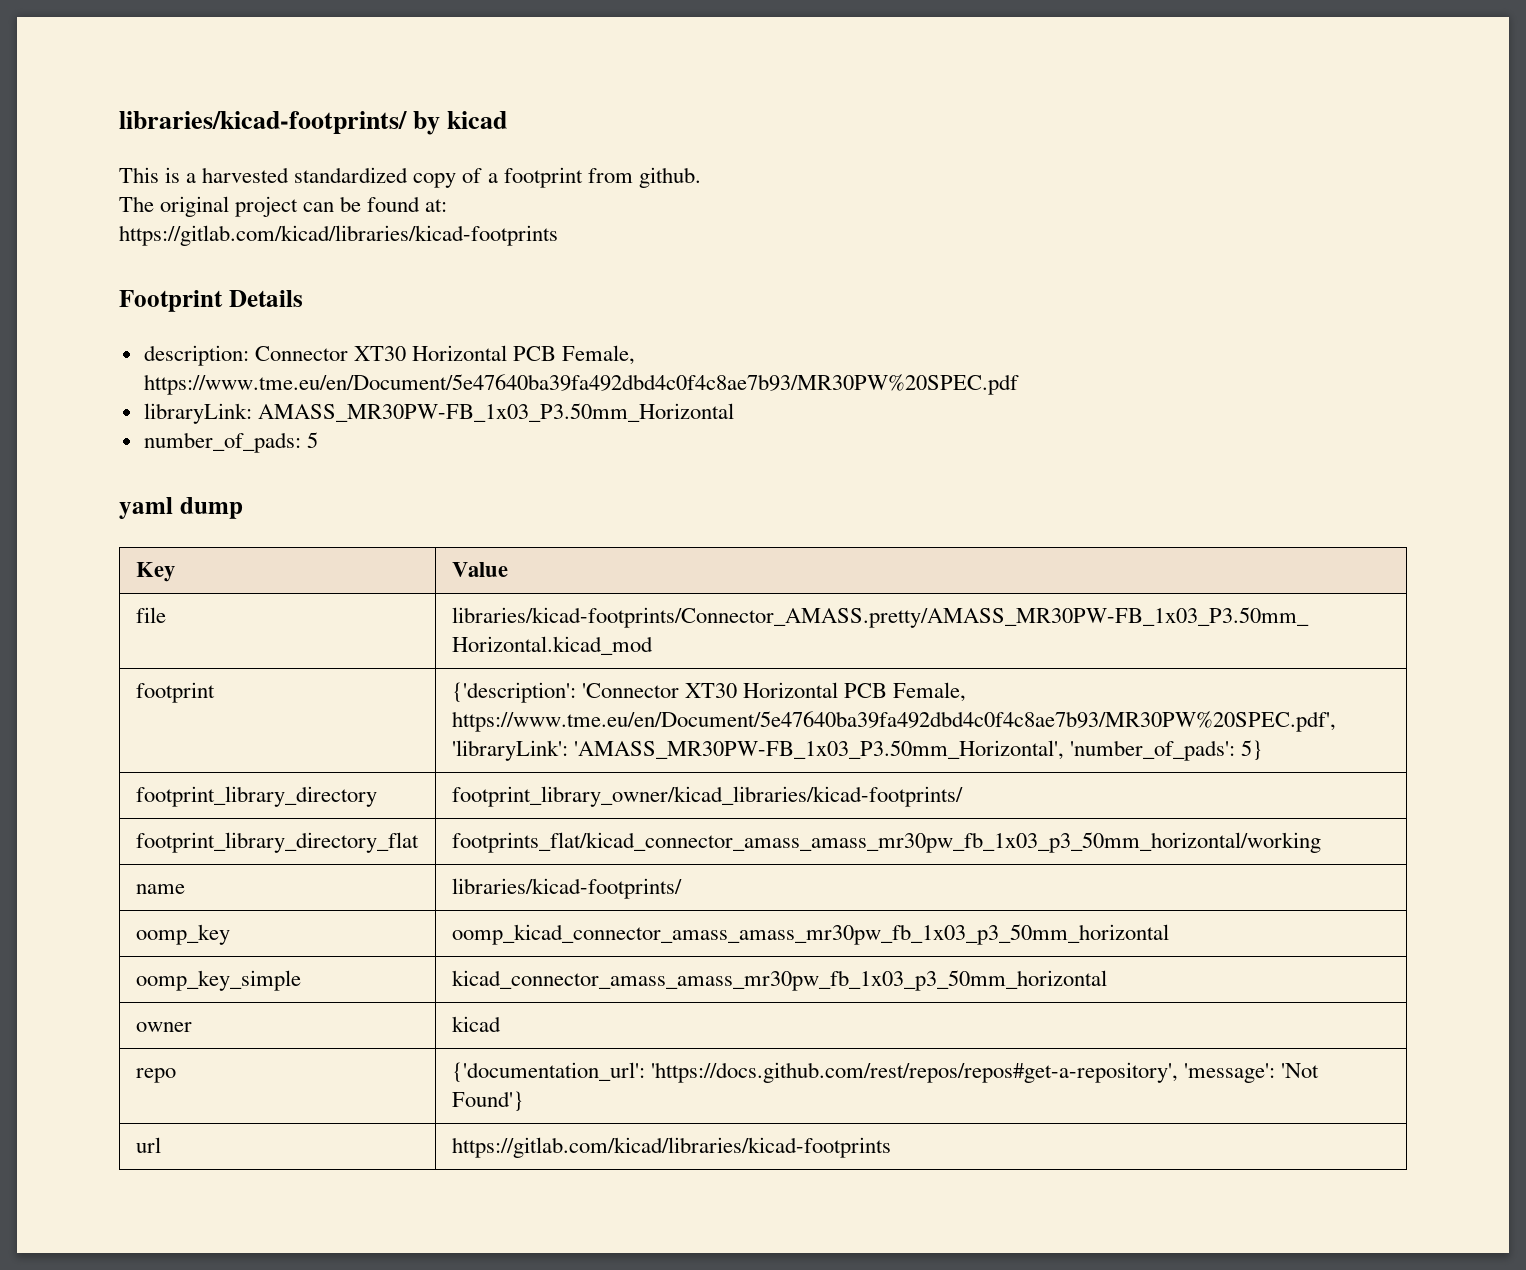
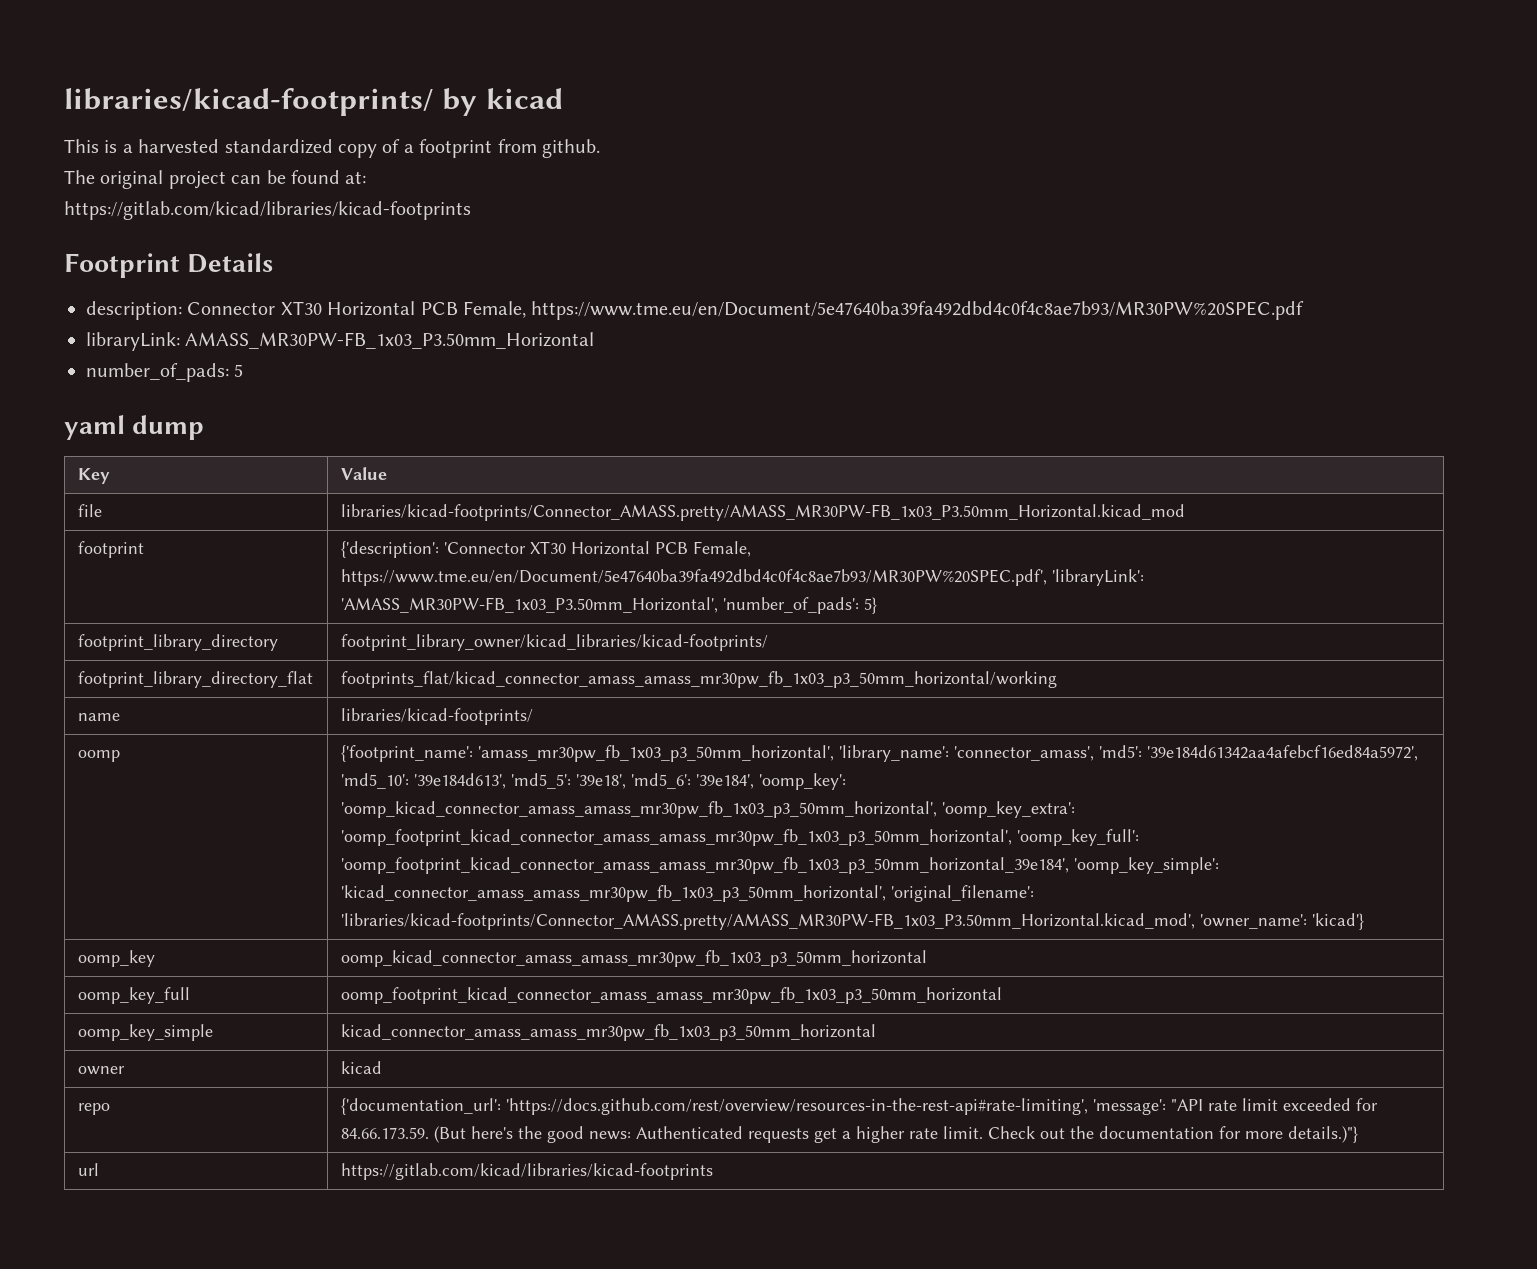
(682, 888) none -> [77,750,120,762] [340,745,1418,762] [340,773,846,790] [340,801,1075,818] [340,829,1139,846] [340,857,1219,874] [340,885,1034,902] [340,913,1364,930] // oomp | {'footprint_name': 'amass_mr30pw_fb_1x03_p3_50mm_horizontal', 'library_name': 'connector_amass', 'md5': '39e184d61342aa4afebcf16ed84a5972', 'md5_10': '39e184d613', 'md5_5': '39e18', 'md5_6': '39e184', 'oomp_key': 'oomp_kicad_connector_amass_amass_mr30pw_fb_1x03_p3_50mm_horizontal', 'oomp_key_extra': 'oomp_footprint_kicad_connector_amass_amass_mr30pw_fb_1x03_p3_50mm_horizontal', 'oomp_key_full': 'oomp_footprint_kicad_connector_amass_amass_mr30pw_fb_1x03_p3_50mm_horizontal_39e184', 'oomp_key_simple': 'kicad_connector_amass_amass_mr30pw_fb_1x03_p3_50mm_horizontal', 'original_filename': 'libraries/kicad-footprints/Connector_AMASS.pretty/AMASS_MR30PW-FB_1x03_P3.50mm_Horizontal.kicad_mod', 'owner_name': 'kicad'}
(1169, 934) none -> [77,987,190,1004] [340,987,1002,1004] // oomp_key_full | oomp_footprint_kicad_connector_amass_amass_mr30pw_fb_1x03_p3_50mm_horizontal
[650,1062,1319,1083] [451,1091,524,1111] 'https://docs.github.com/rest/repos/repos#get-a-repository', 'message': 'Not Found'} -> [505,1098,1378,1115] [340,1126,1358,1143] 'https://docs.github.com/rest/overview/resources-in-the-rest-api#rate-limiting', 'message': "API rate limit exceeded for 84.66.173.59. (But here's the good news: Authenticated requests get a higher rate limit. Check out the documentation for more details.)"}

